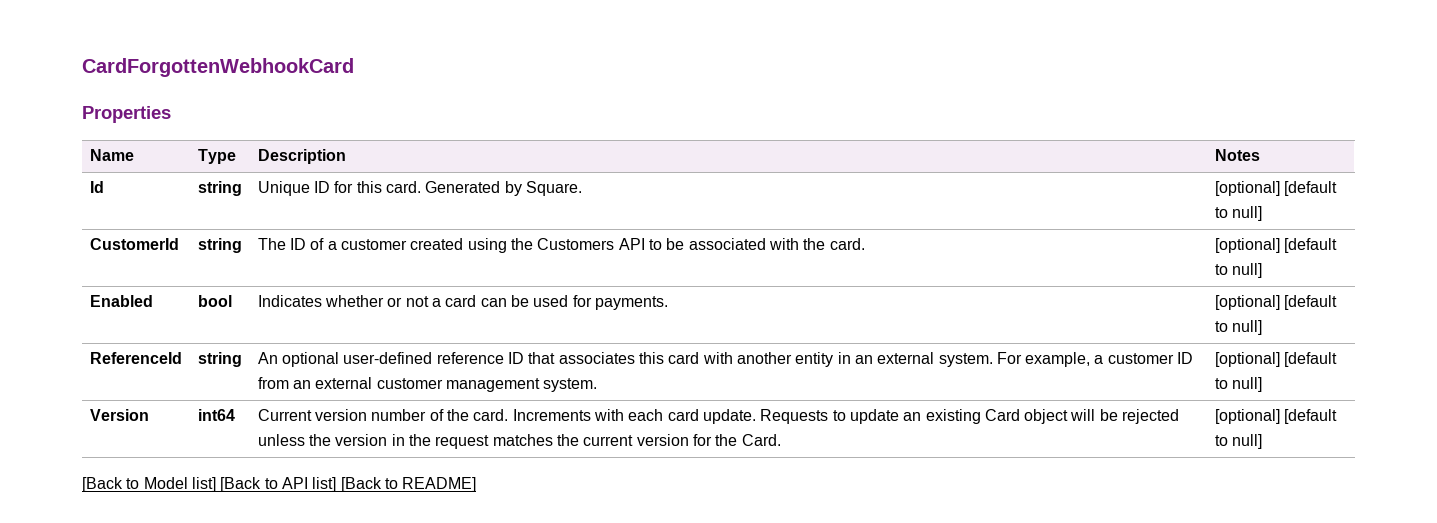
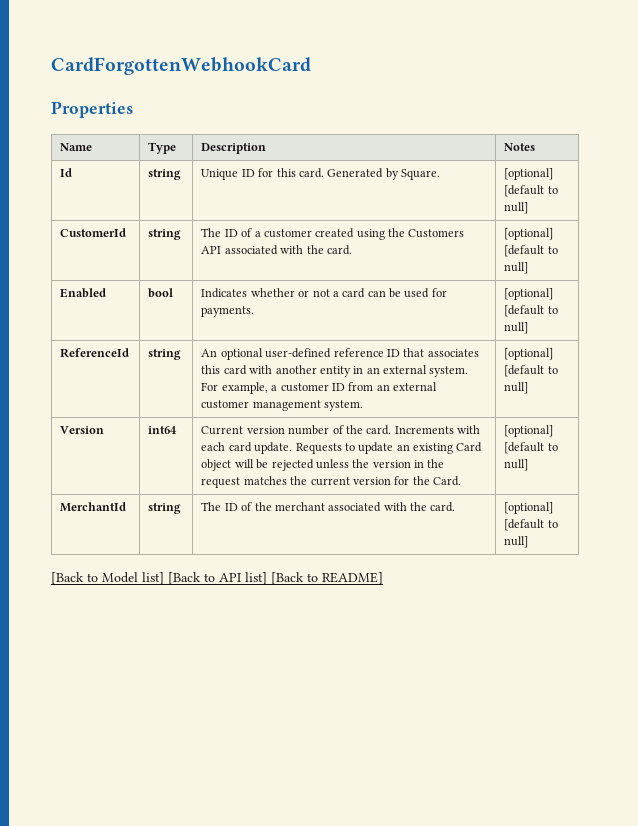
[648,238,685,250] to be -> (222, 250) none
(1263, 441) none -> [60,502,127,512] [148,503,182,514] [201,502,456,512] [504,502,554,514] [504,519,558,531] [504,536,529,548] // MerchantId | string | The ID of the merchant associated with the card. | [optional] [default to null]

